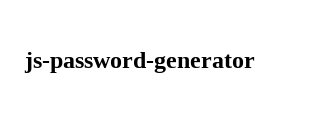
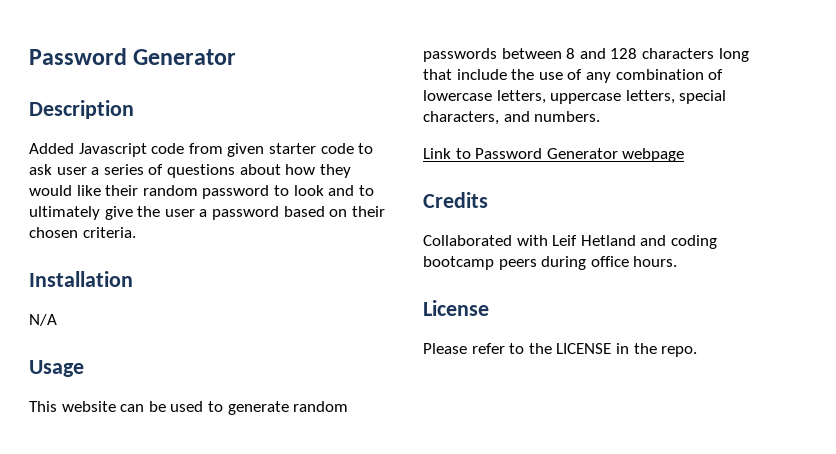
[24,52,255,73] js-password-generator -> [29,48,237,65] [29,100,134,119] [29,143,374,157] [29,164,351,178] [29,185,374,199] [29,206,385,220] [29,227,136,238] [29,271,133,287] [29,314,57,326] [29,360,84,377] [29,401,349,415] [423,48,749,62] [423,69,724,83] [423,90,727,104] [423,111,601,125] [423,148,685,162] [423,192,488,208] [423,235,717,249] [423,256,678,270] [423,300,489,316] [423,343,698,357] Password Generator // Description // Added Javascript code from given starter code to ask user a series of questions about how they would like their random password to look and to ultimately give the user a password based on their chosen criteria. // Installation // N/A // Usage // This website can be used to generate random passwords between 8 and 128 characters long that include the use of any combination of lowercase letters, uppercase letters, special characters, and numbers. // Link to Password Generator webpage // Credits // Collaborated with Leif Hetland and coding bootcamp peers during office hours. // License // Please refer to the LICENSE in the repo.

